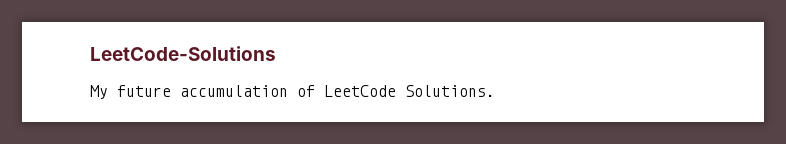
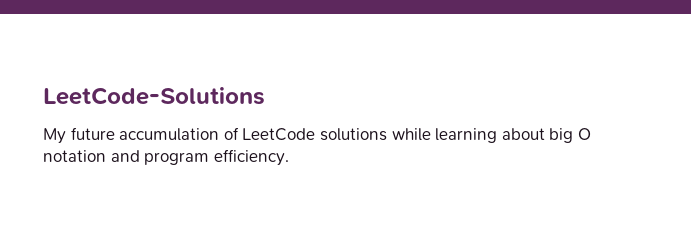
[405,85,495,97] Solutions. -> [319,128,591,143] [43,149,289,166] solutions while learning about big O notation and program efficiency.

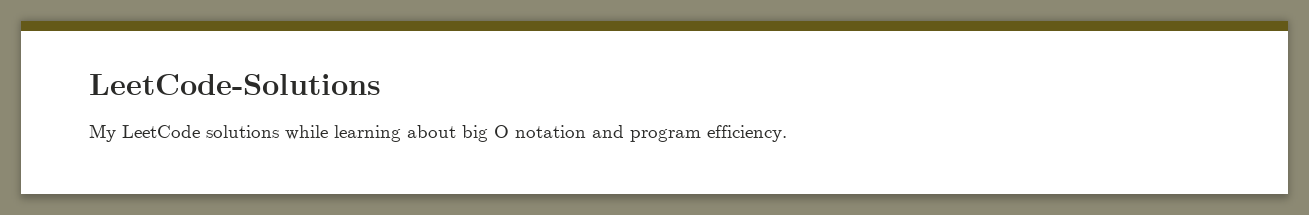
[70,127,239,141] future accumulation of -> (116, 133) none

